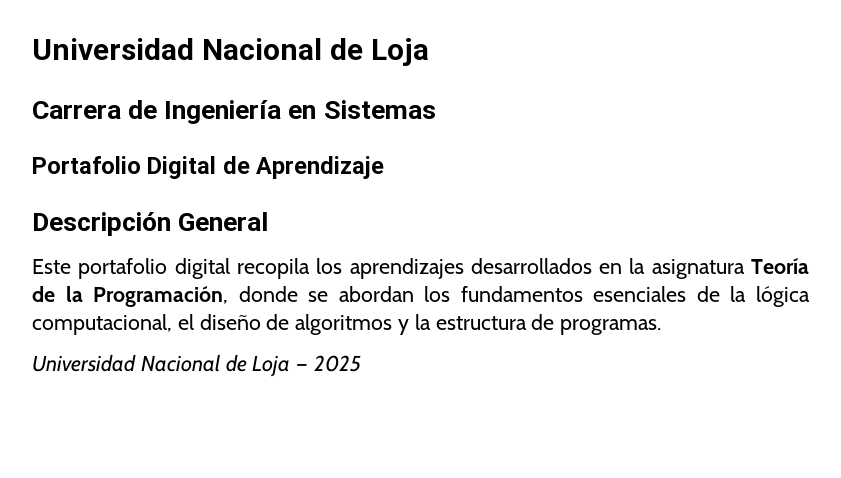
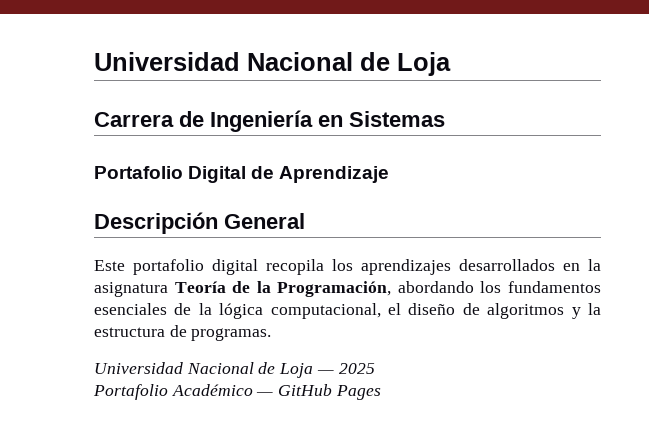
[238,286,414,302] donde se abordan -> [397,281,474,293] abordando
(362, 363) none -> [93,384,381,400] // Portafolio Académico — GitHub Pages

